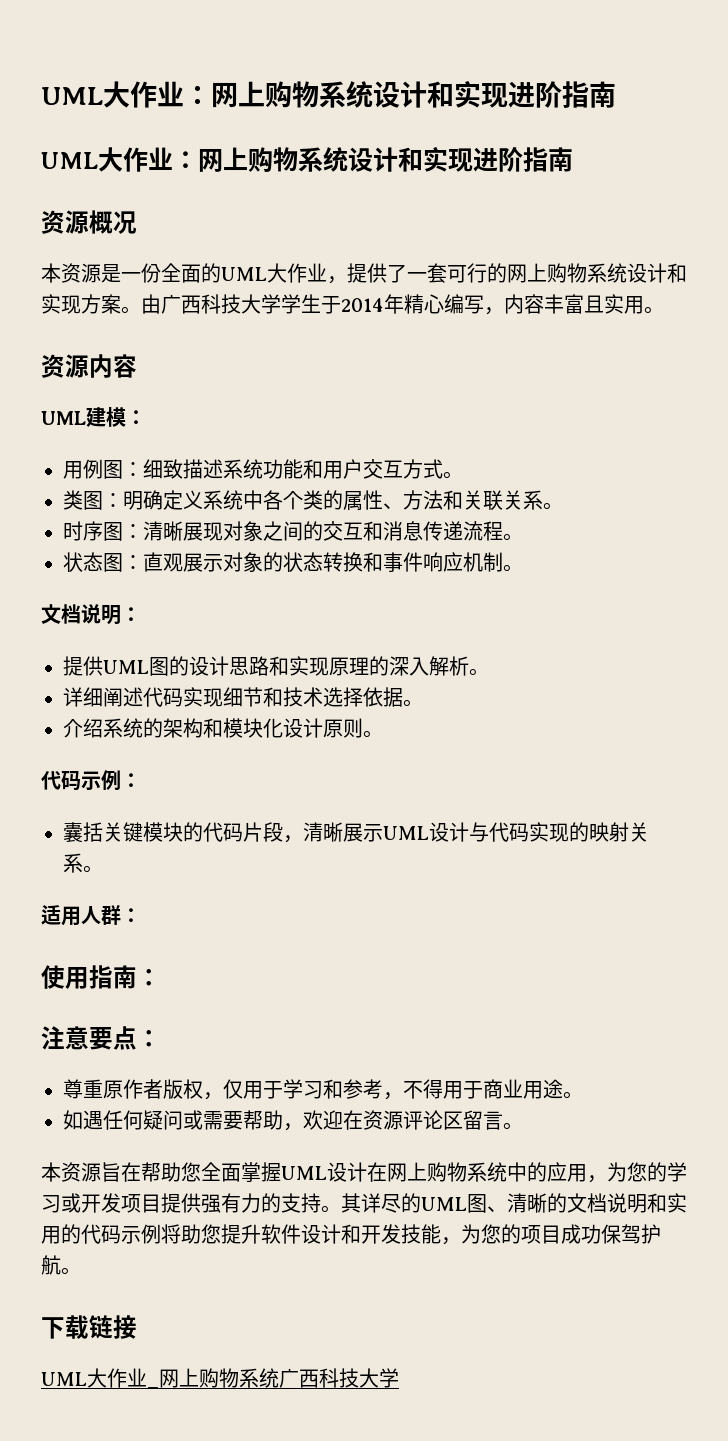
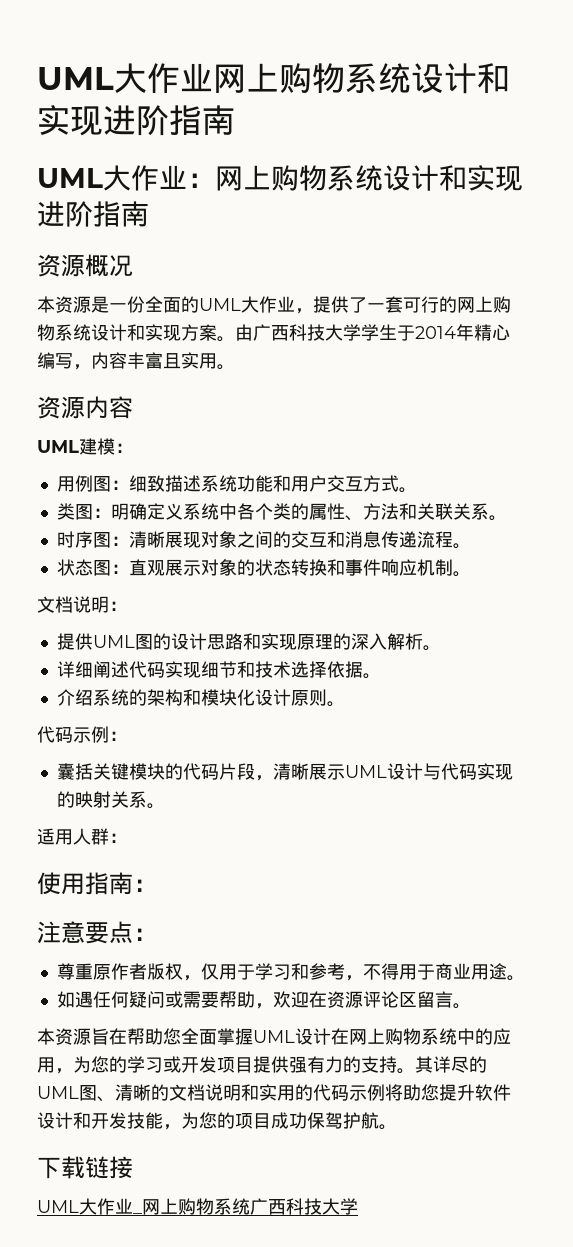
[41,81,211,108] UML大作业： -> [37,63,213,93] UML大作业

